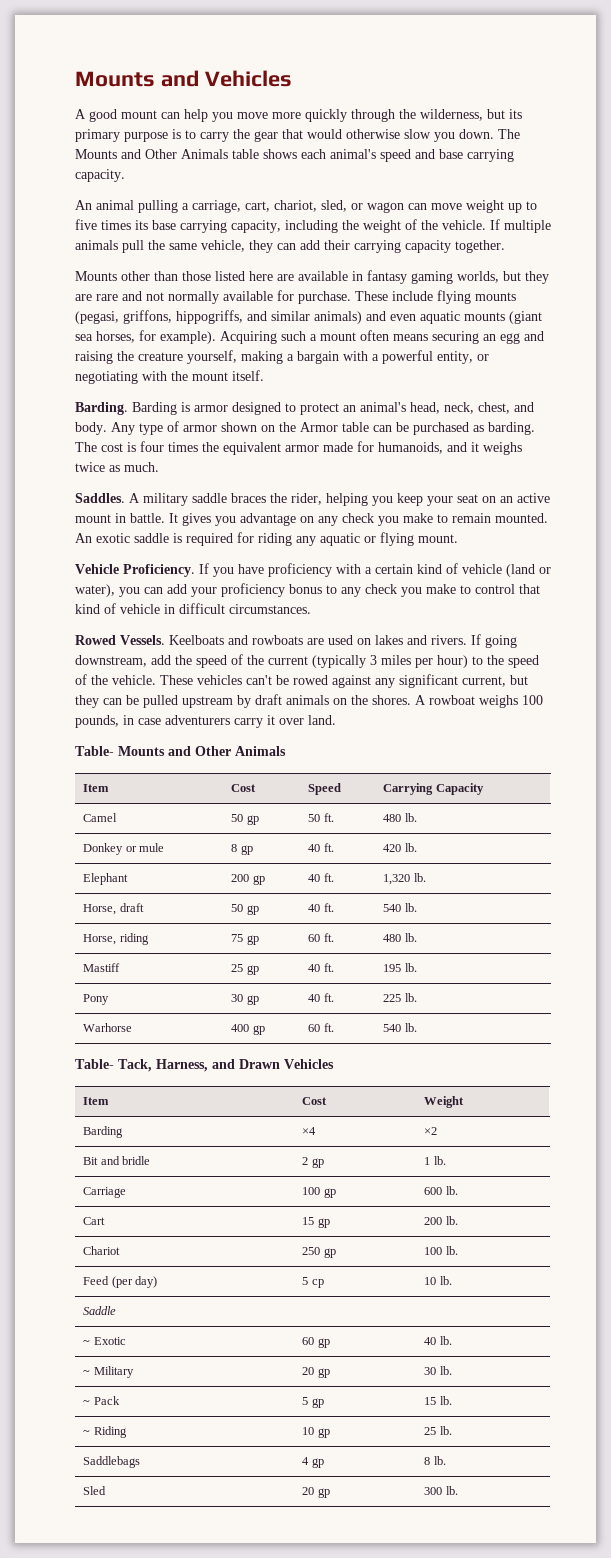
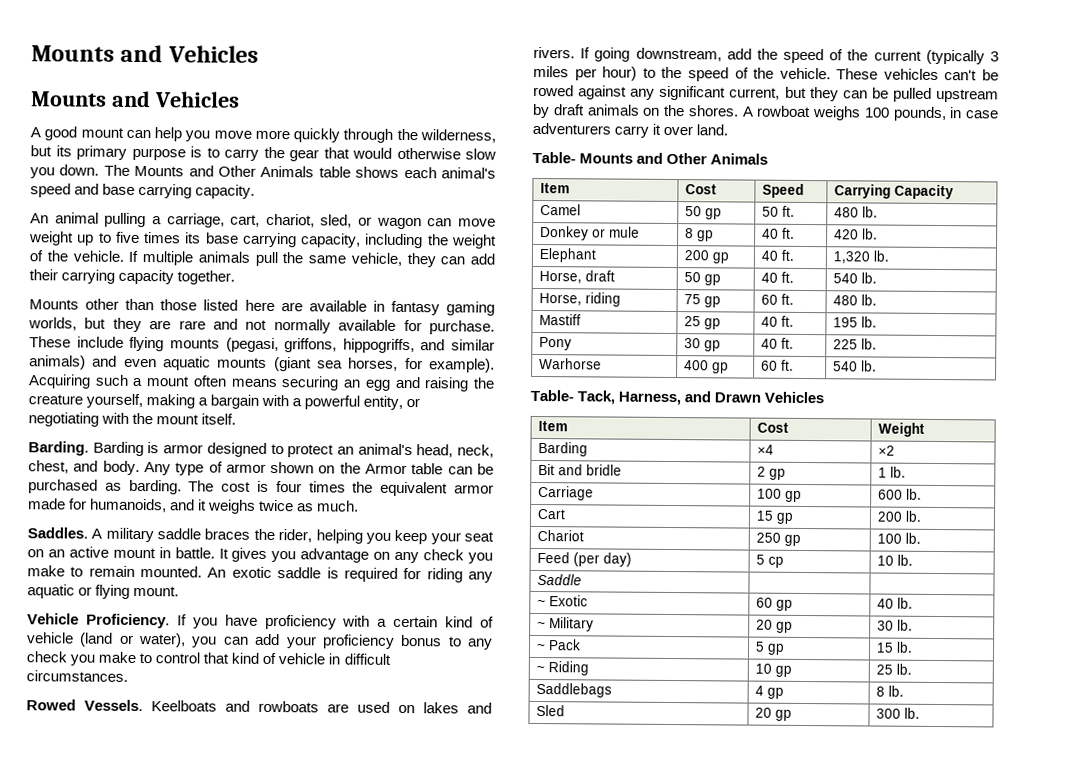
[75,70,292,87] Mounts and Vehicles -> [31,44,259,63] [31,90,240,108] Mounts and Vehicles // Mounts and Vehicles

